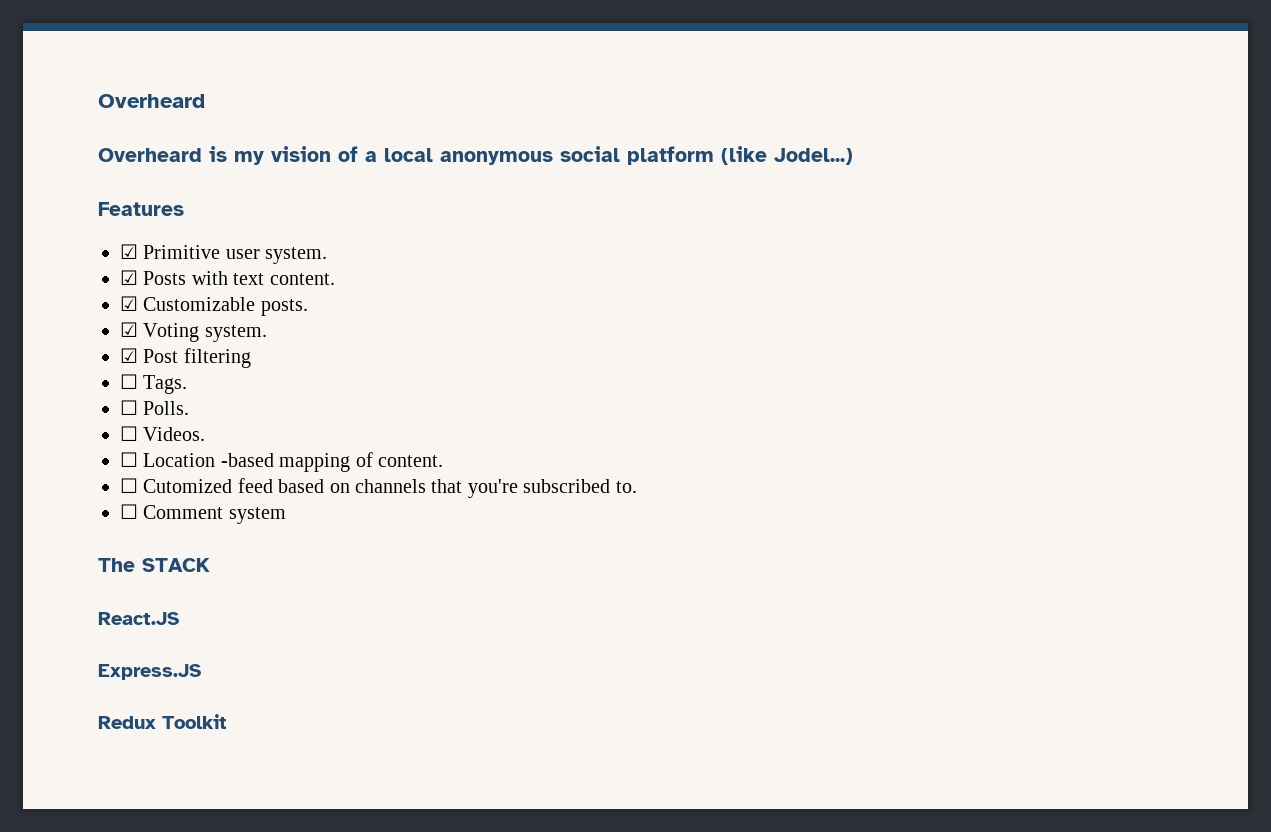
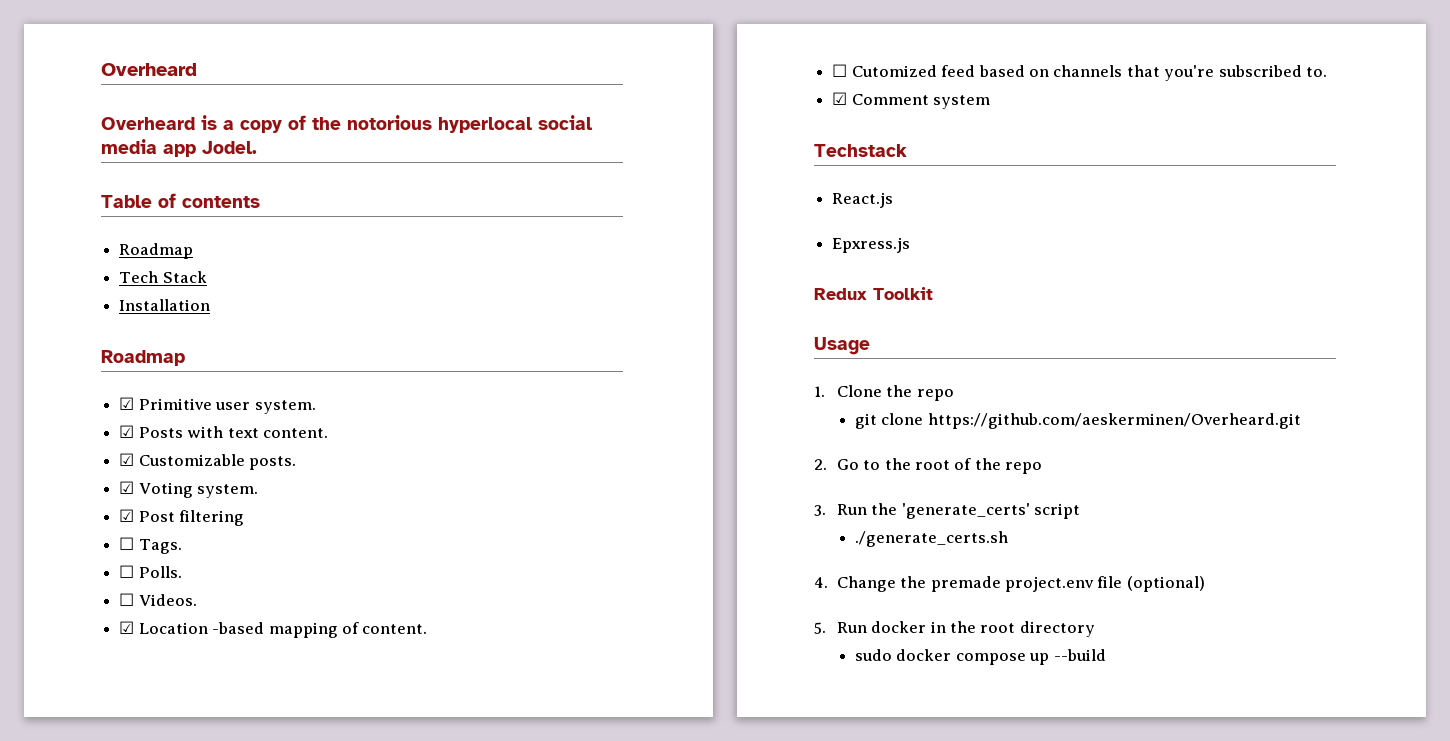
[234,146,853,165] [98,202,184,216] my vision of a local anonymous social platform (like Jodel...) // Features -> [223,115,592,133] [101,139,257,157] [101,193,260,208] [119,243,194,259] [119,271,207,283] [119,299,211,311] [101,350,185,366] a copy of the notorious hyperlocal social media app Jodel. // Table of contents // Roadmap // Tech Stack // Installation // Roadmap
[120,452,138,467] ☐ -> [119,621,135,634] ☑
[120,504,138,519] ☐ -> [832,92,848,105] ☑
[98,558,210,572] [98,612,179,625] [98,664,201,680] [98,714,227,729] The STACK // React.JS // Express.JS // Redux Toolkit -> [814,144,907,157] [832,192,894,208] [832,237,911,253] [814,287,933,300] [814,337,870,355] [814,385,954,401] [854,413,1301,429] [814,458,1043,474] [814,503,1081,519] [854,531,1008,547] [814,576,1205,592] [814,621,1095,637] [854,649,1106,665] Techstack // React.js // Epxress.js // Redux Toolkit // Usage // 1. Clone the repo // git clone https://github.com/aeskerminen/Overheard.git // 2. Go to the root of the repo // 3. Run the 'generate_certs' script // ./generate_certs.sh // 4. Change the premade project.env file (optional) // 5. Run docker in the root directory // sudo docker compose up --build

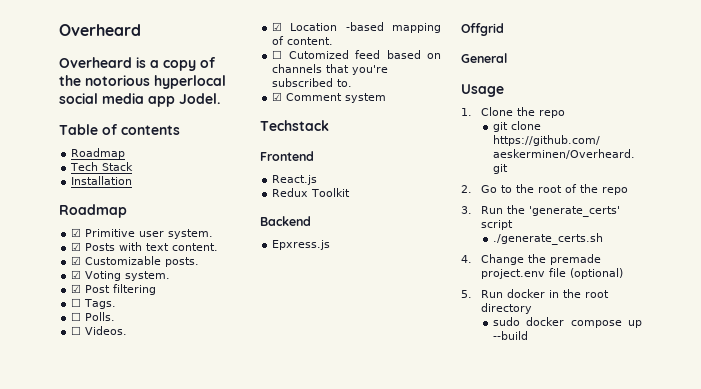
(907, 150) none -> [260,151,314,161] // Frontend
(894, 200) none -> [272,188,351,197] [260,216,311,226] // Redux Toolkit // Backend
[814,287,933,300] Redux Toolkit -> [461,23,504,36] [461,53,507,63] Offgrid // General

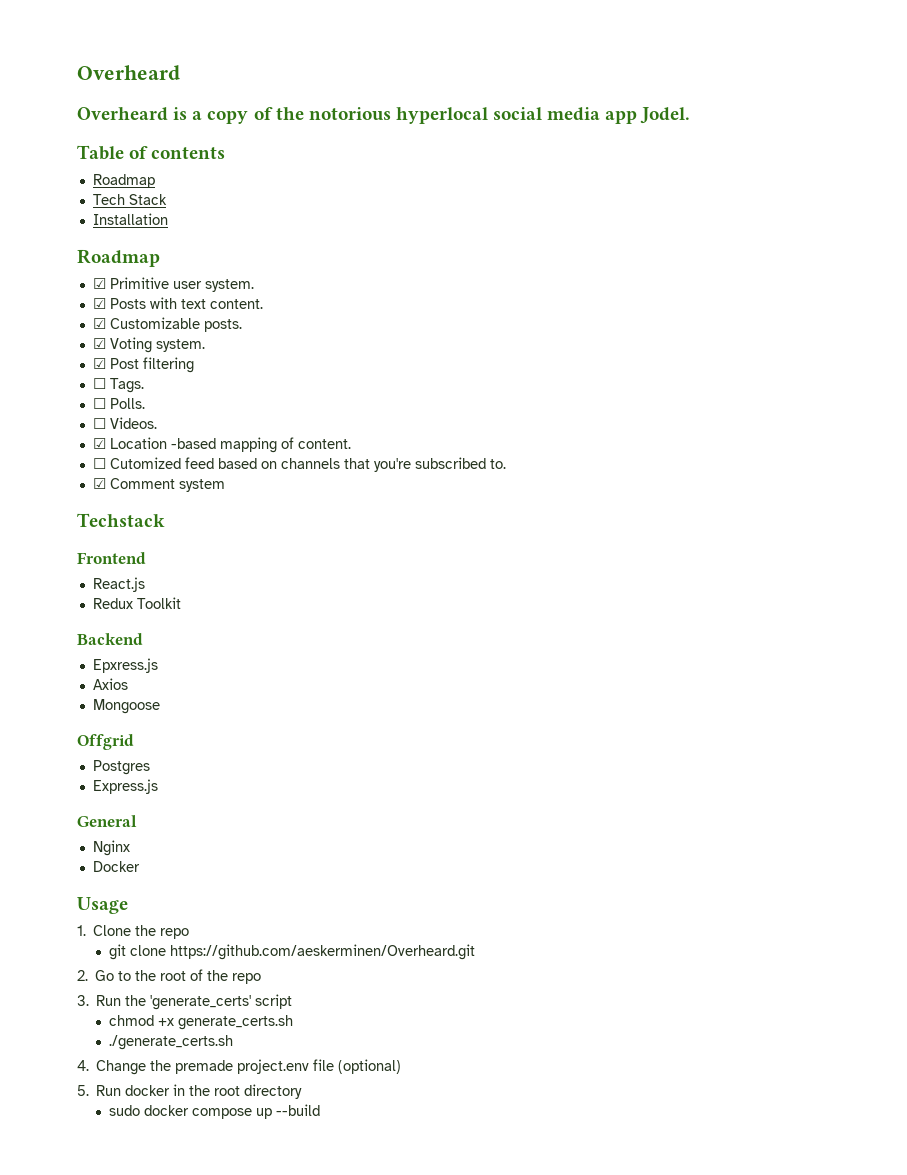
(331, 245) none -> [92,678,128,690] [92,699,160,714] // Axios // Mongoose
(504, 29) none -> [92,760,150,775] [92,779,158,794] // Postgres // Express.js
(507, 58) none -> [92,840,130,856] [92,861,140,872] // Nginx // Docker
(513, 225) none -> [109,1015,294,1030] // chmod +x generate_certs.sh

